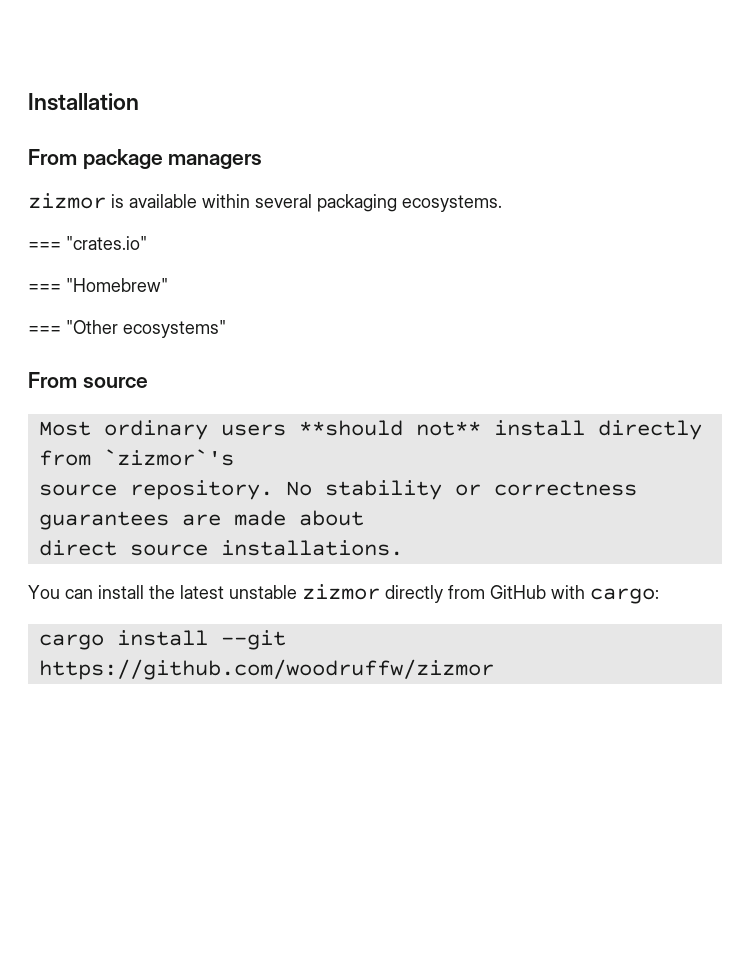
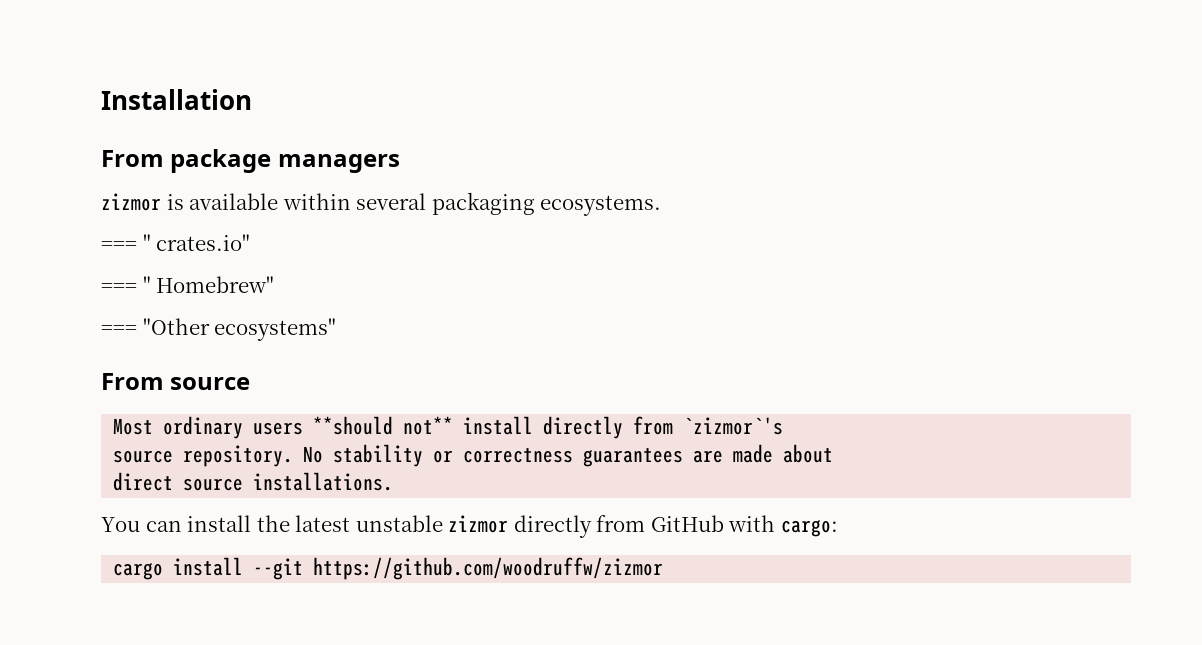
[66,236,147,250] [28,278,168,292] "crates.io" // === "Homebrew" -> [142,234,251,251] [101,276,275,293] " crates.io" // === " Homebrew"

